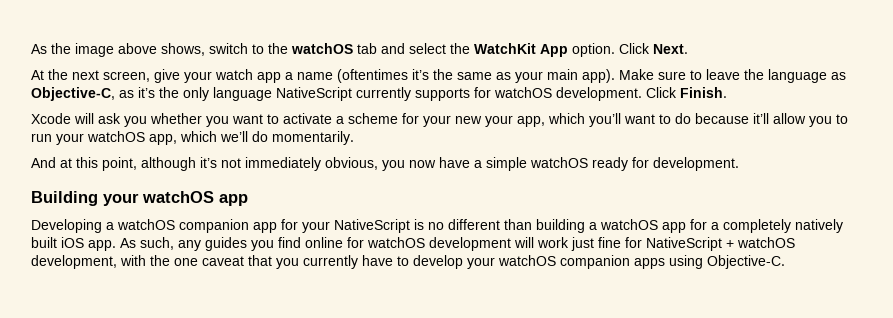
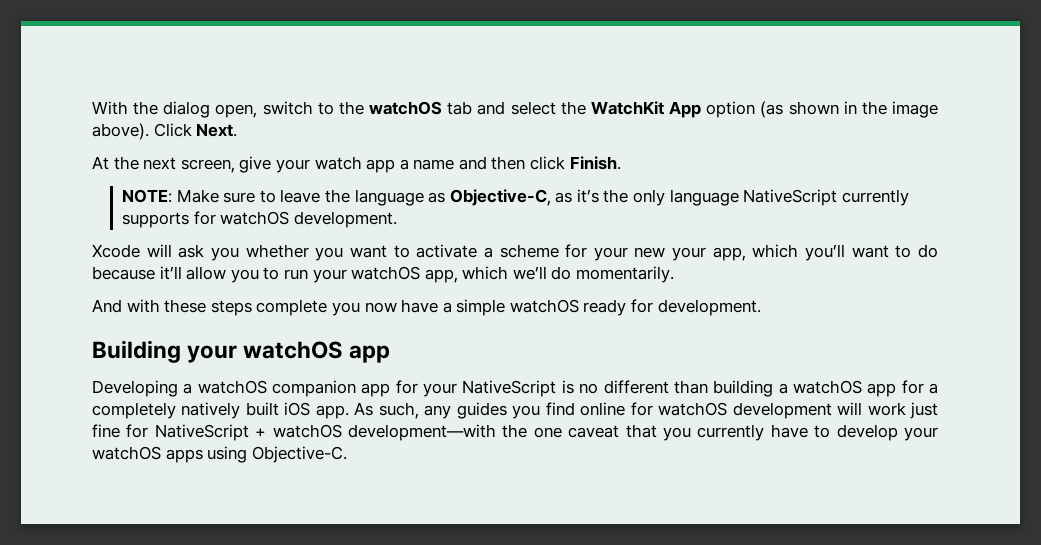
[31,43,205,57] As the image above shows, -> [92,101,258,118] With the dialog open,
[572,43,615,57] option. -> [706,101,938,118] [92,123,149,140] option (as shown in the image above).
[337,69,615,83] (oftentimes it’s the same as your main app). -> [458,156,621,170] [121,189,172,203] and then click Finish. // NOTE:
[646,87,727,98] Click Finish. -> (397, 219) none
[60,157,378,171] at this point, although it’s not immediately obvious, -> [126,299,328,316] with these steps complete
[31,255,146,269] development, with -> [348,424,496,441] development—with
[560,255,630,269] companion -> (161, 453) none

